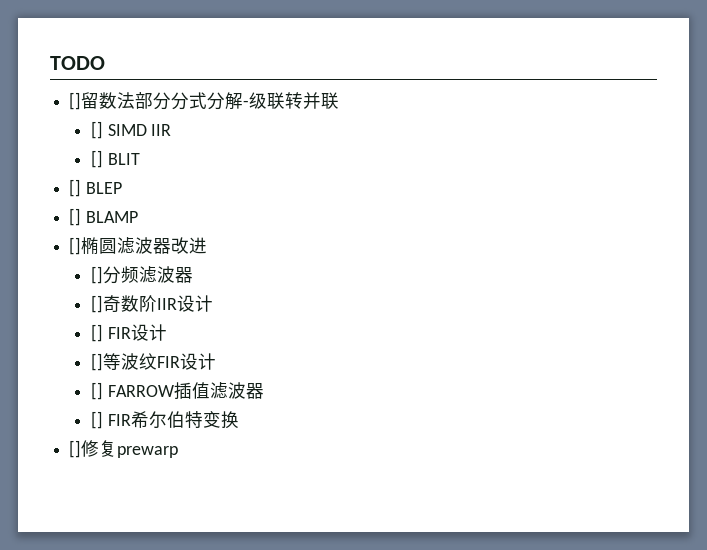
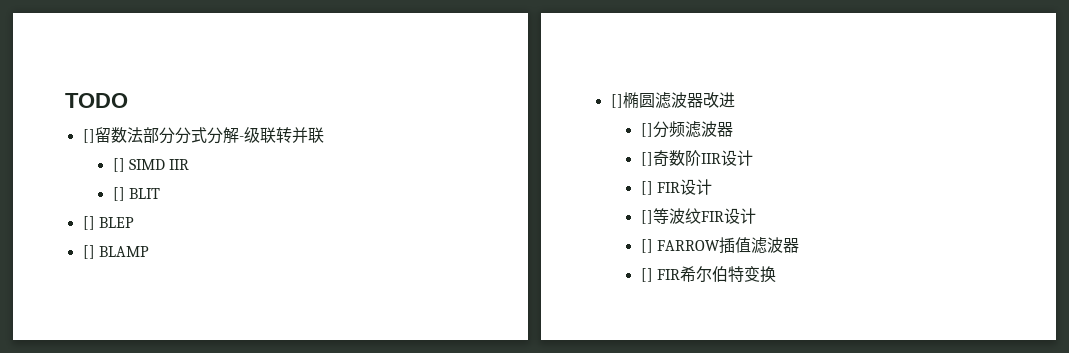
[69,440,179,458] // []修复prewarp -> (776, 274) none

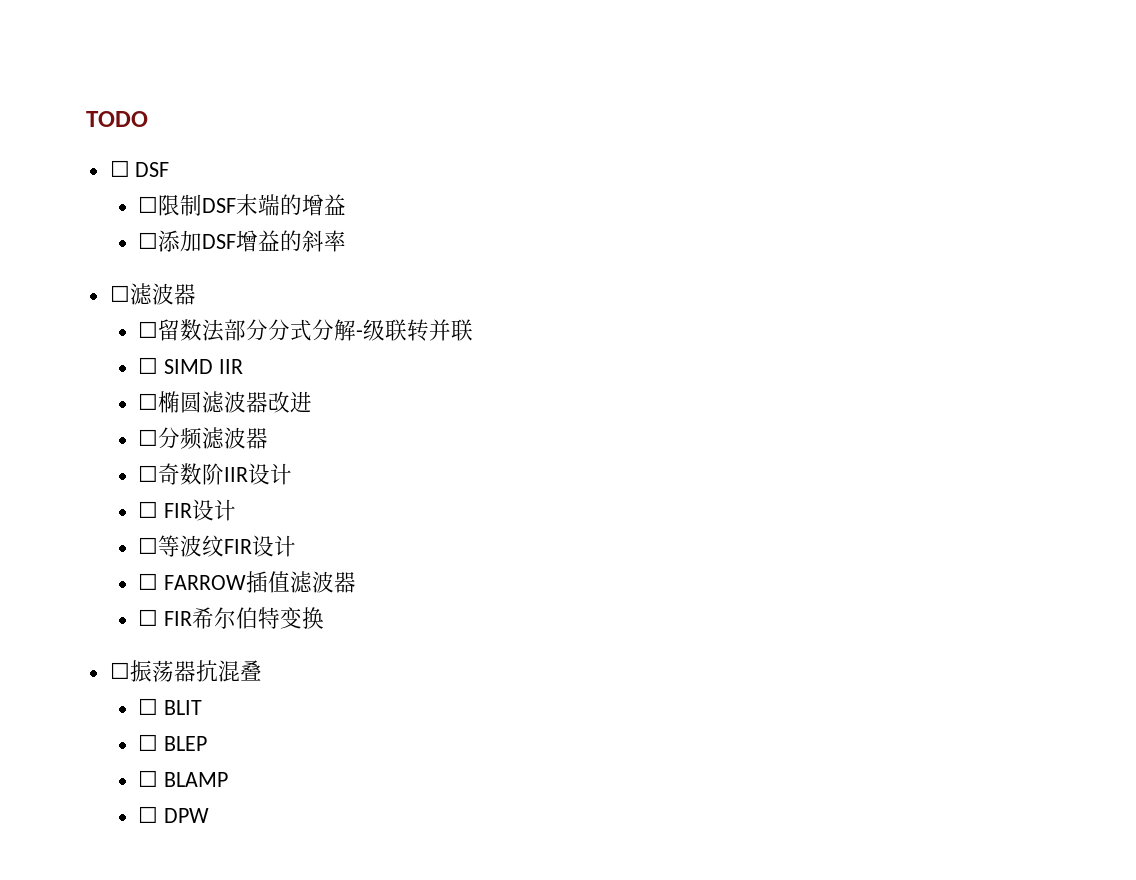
[82,129,95,143] [] -> [109,160,170,177] [138,194,347,216] [138,230,347,252] [109,283,196,305] [138,321,159,338] ☐ DSF // ☐限制DSF末端的增益 // ☐添加DSF增益的斜率 // ☐滤波器 // ☐
[112,158,125,172] [] -> [138,357,159,374] ☐
[112,187,160,201] [82,216,134,230] [82,245,149,259] [610,94,623,108] [] BLIT // [] BLEP // [] BLAMP // [] -> [138,393,159,410] ☐
[640,123,653,137] [] -> [138,429,159,446] ☐
[640,152,653,166] [] -> [138,465,159,482] ☐
[640,179,712,195] [640,210,653,224] [] FIR设计 // [] -> [138,499,237,521] [138,537,159,554] ☐ FIR设计 // ☐
[640,239,653,253] [] -> [138,573,159,590] ☐
[640,268,653,282] [] -> [138,609,159,626] ☐
(776, 274) none -> [109,660,262,682] [138,698,203,715] [138,734,208,751] [138,770,229,787] [138,806,210,823] // ☐振荡器抗混叠 // ☐ BLIT // ☐ BLEP // ☐ BLAMP // ☐ DPW

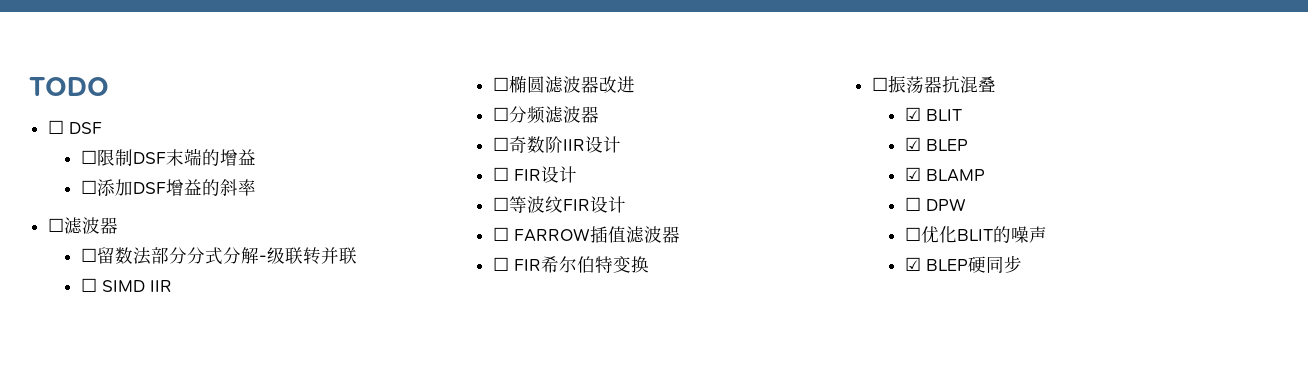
[138,698,159,715] ☐ -> [904,107,921,121] ☑
[138,734,159,751] ☐ -> [904,137,921,151] ☑
[138,770,159,787] ☐ -> [904,167,921,181] ☑
(210, 815) none -> [904,226,1047,243] [904,255,1022,273] // ☐优化BLIT的噪声 // ☑ BLEP硬同步

